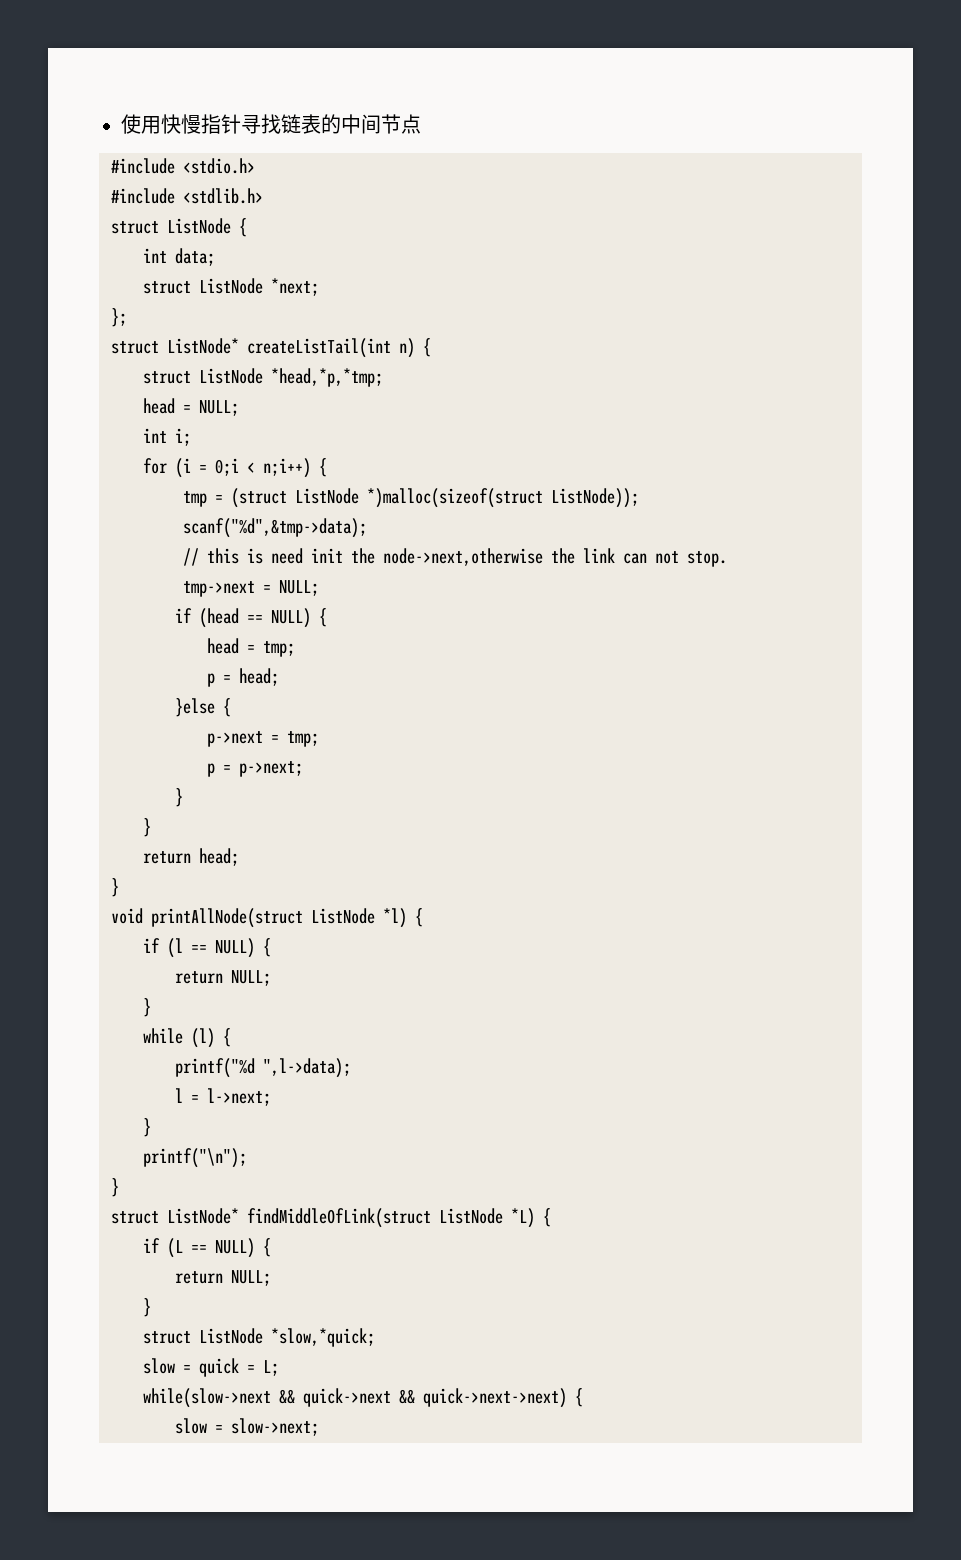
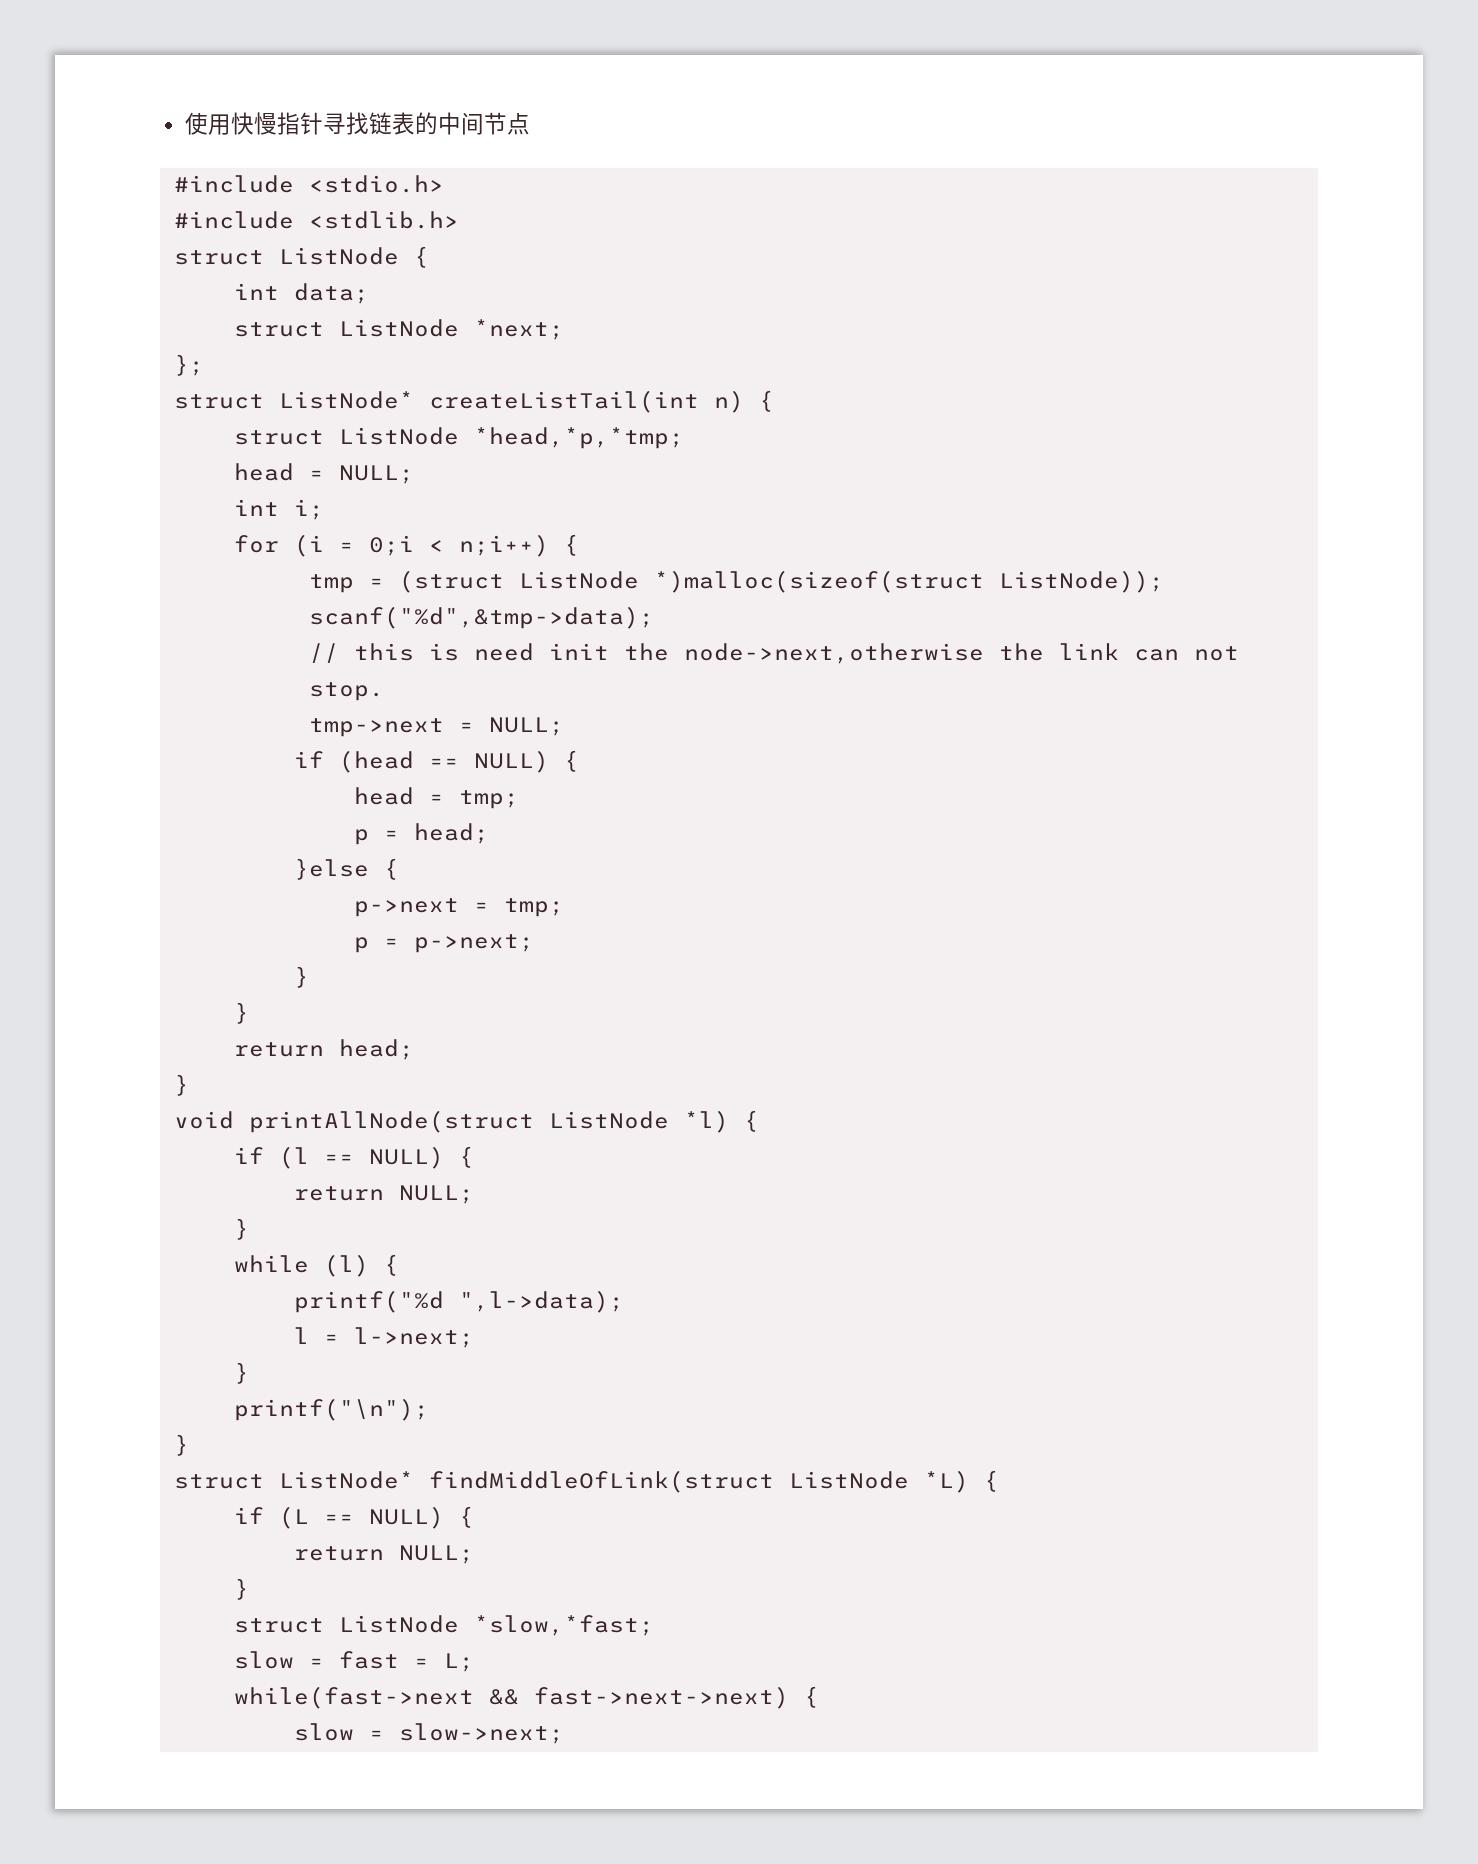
[271,1328,375,1347] [143,1358,239,1377] *slow,*quick; // slow = quick -> [473,1615,654,1636] [233,1651,399,1669] *slow,*fast; // slow = fast
[143,1388,567,1408] while(slow->next && quick->next && quick->next->next) -> [233,1686,789,1709] while(fast->next && fast->next->next)

